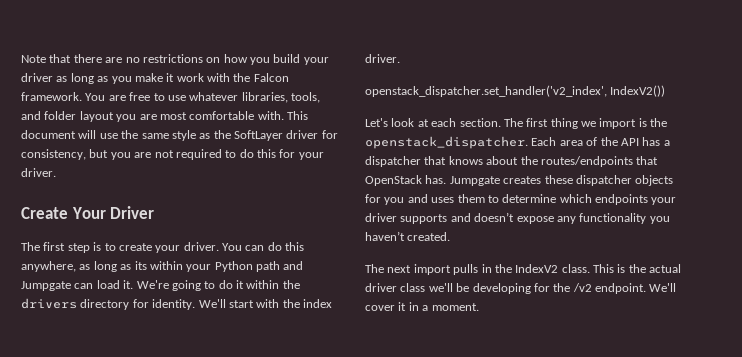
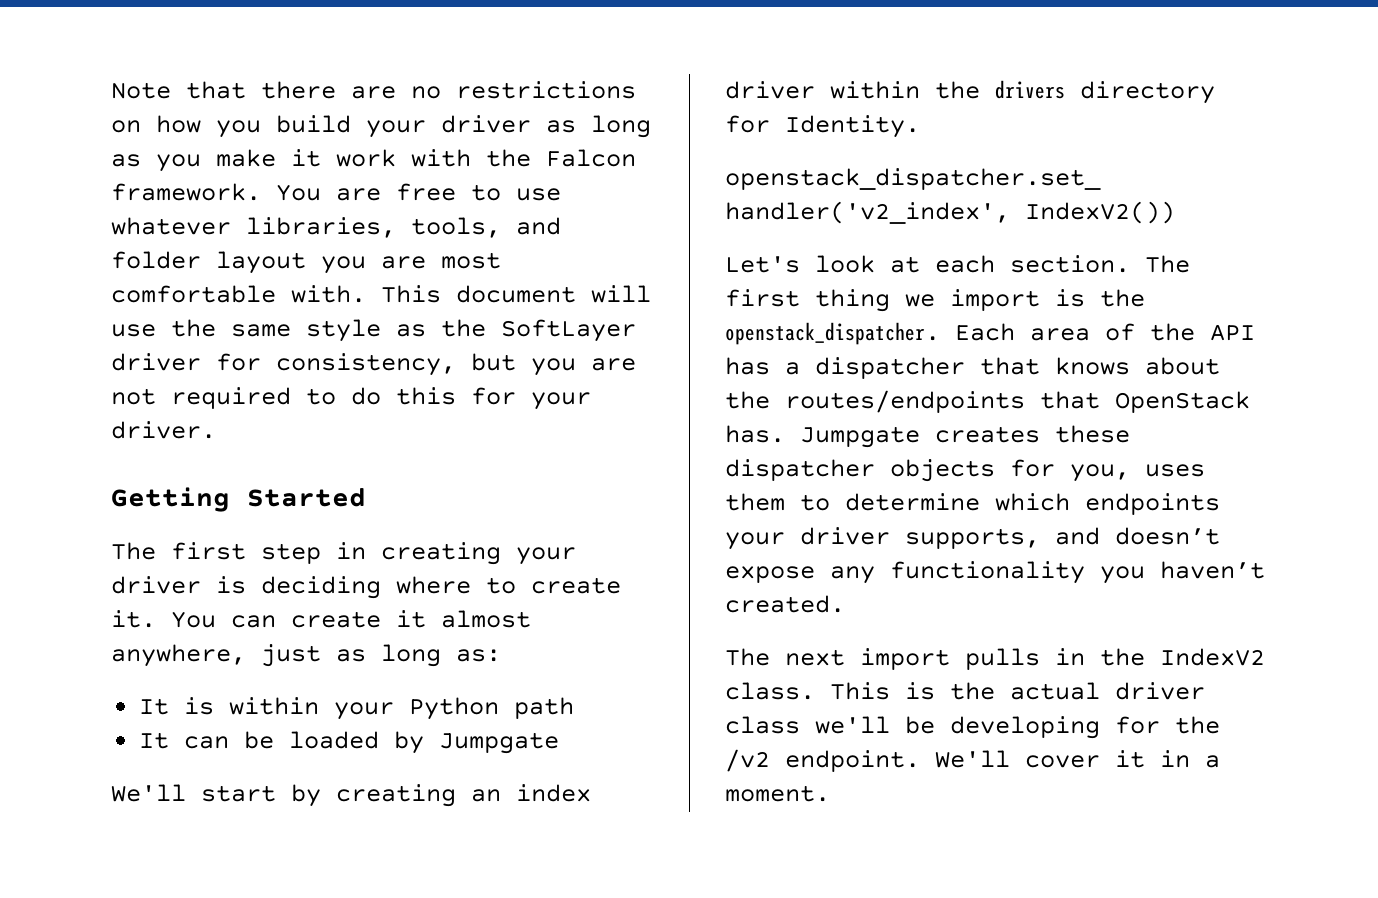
[21,206,155,219] Create Your Driver -> [111,487,366,512] Getting Started
[93,242,305,253] [21,261,304,272] [21,280,244,291] is to create your driver. You can do this anywhere, as long as its within your Python path and Jumpgate can load it. We're going to do it -> [336,542,576,565] [111,576,621,599] [111,610,531,628] [111,644,501,667] [139,697,575,720] [139,731,560,754] [111,784,591,807] [725,81,815,99] in creating your driver is deciding where to create it. You can create it almost anywhere, just as long as: // It is within your Python path // It can be loaded by Jumpgate // We'll start by creating an index driver
[152,299,332,310] [365,54,400,63] identity. We'll start with the index driver. -> [785,115,920,138] Identity.
[384,194,428,205] you and -> [1070,464,1130,482] you,
[400,214,448,224] supports -> [905,528,1040,549] supports,

